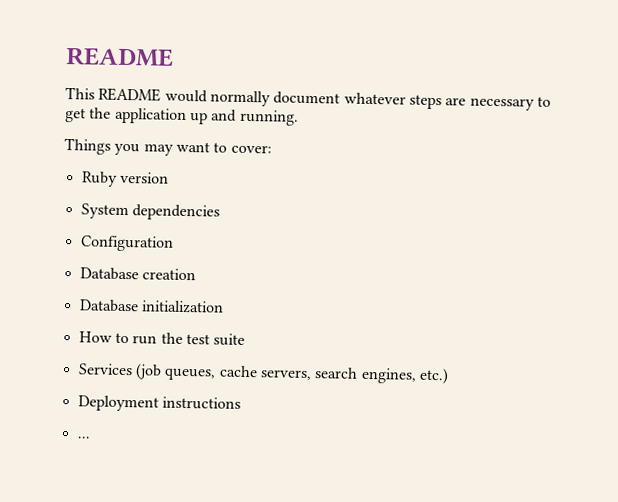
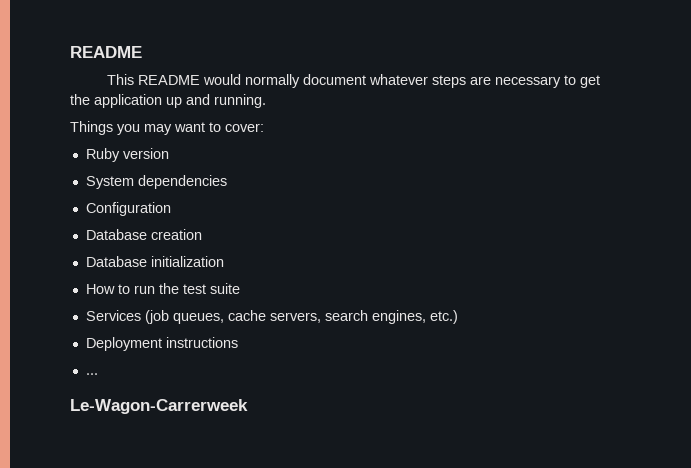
(90, 437) none -> [70,399,248,414] // Le-Wagon-Carrerweek

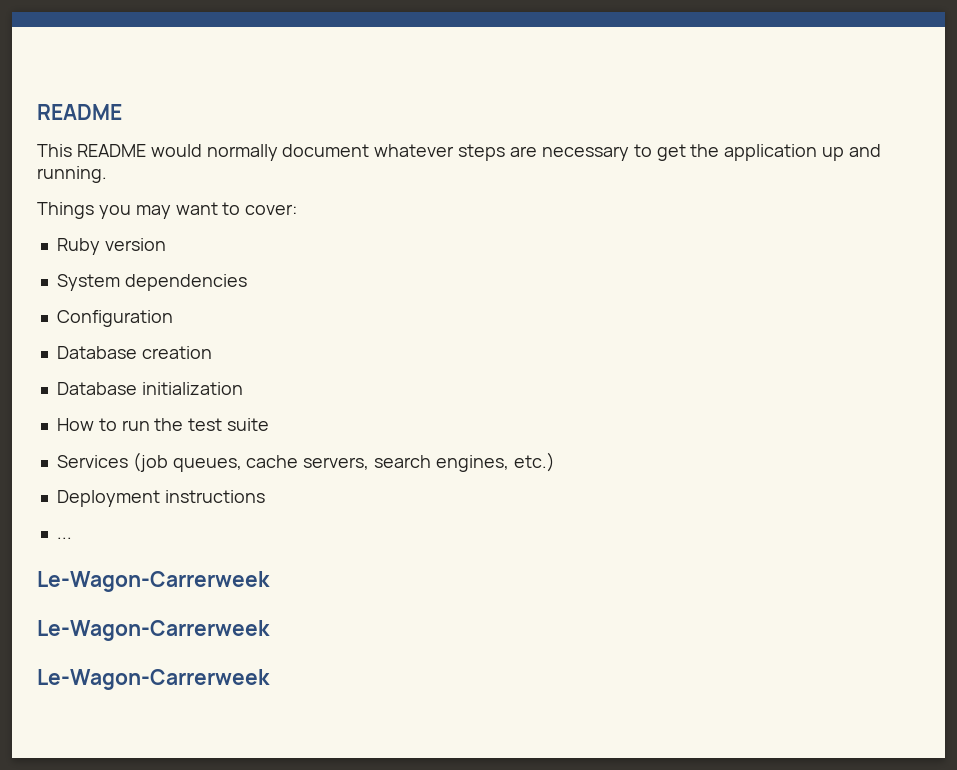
(248, 406) none -> [37,620,270,641] [37,669,270,690] // Le-Wagon-Carrerweek // Le-Wagon-Carrerweek

